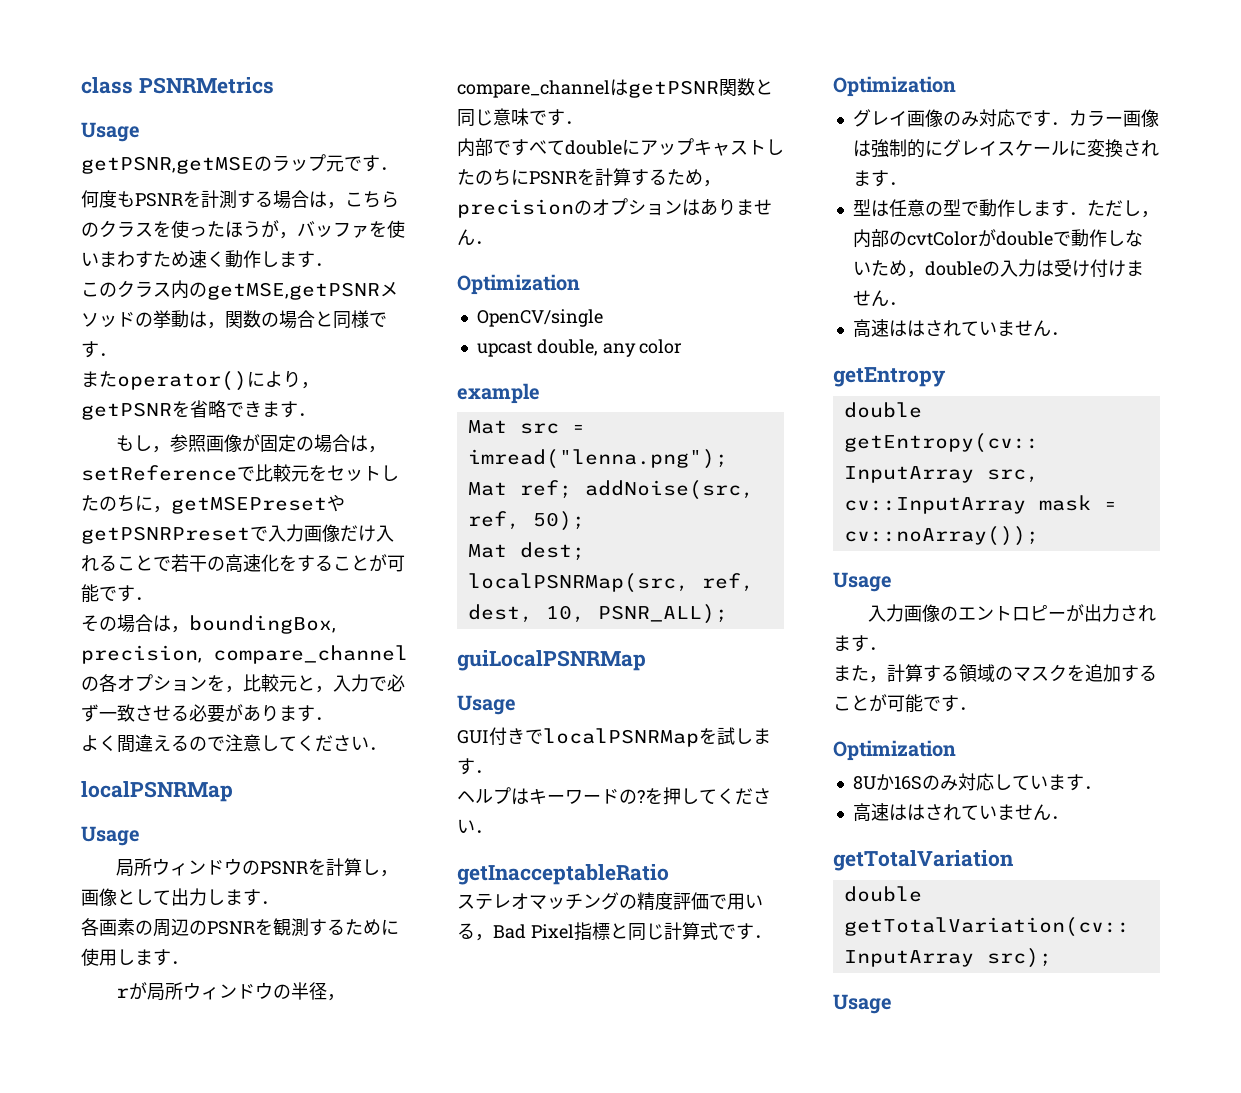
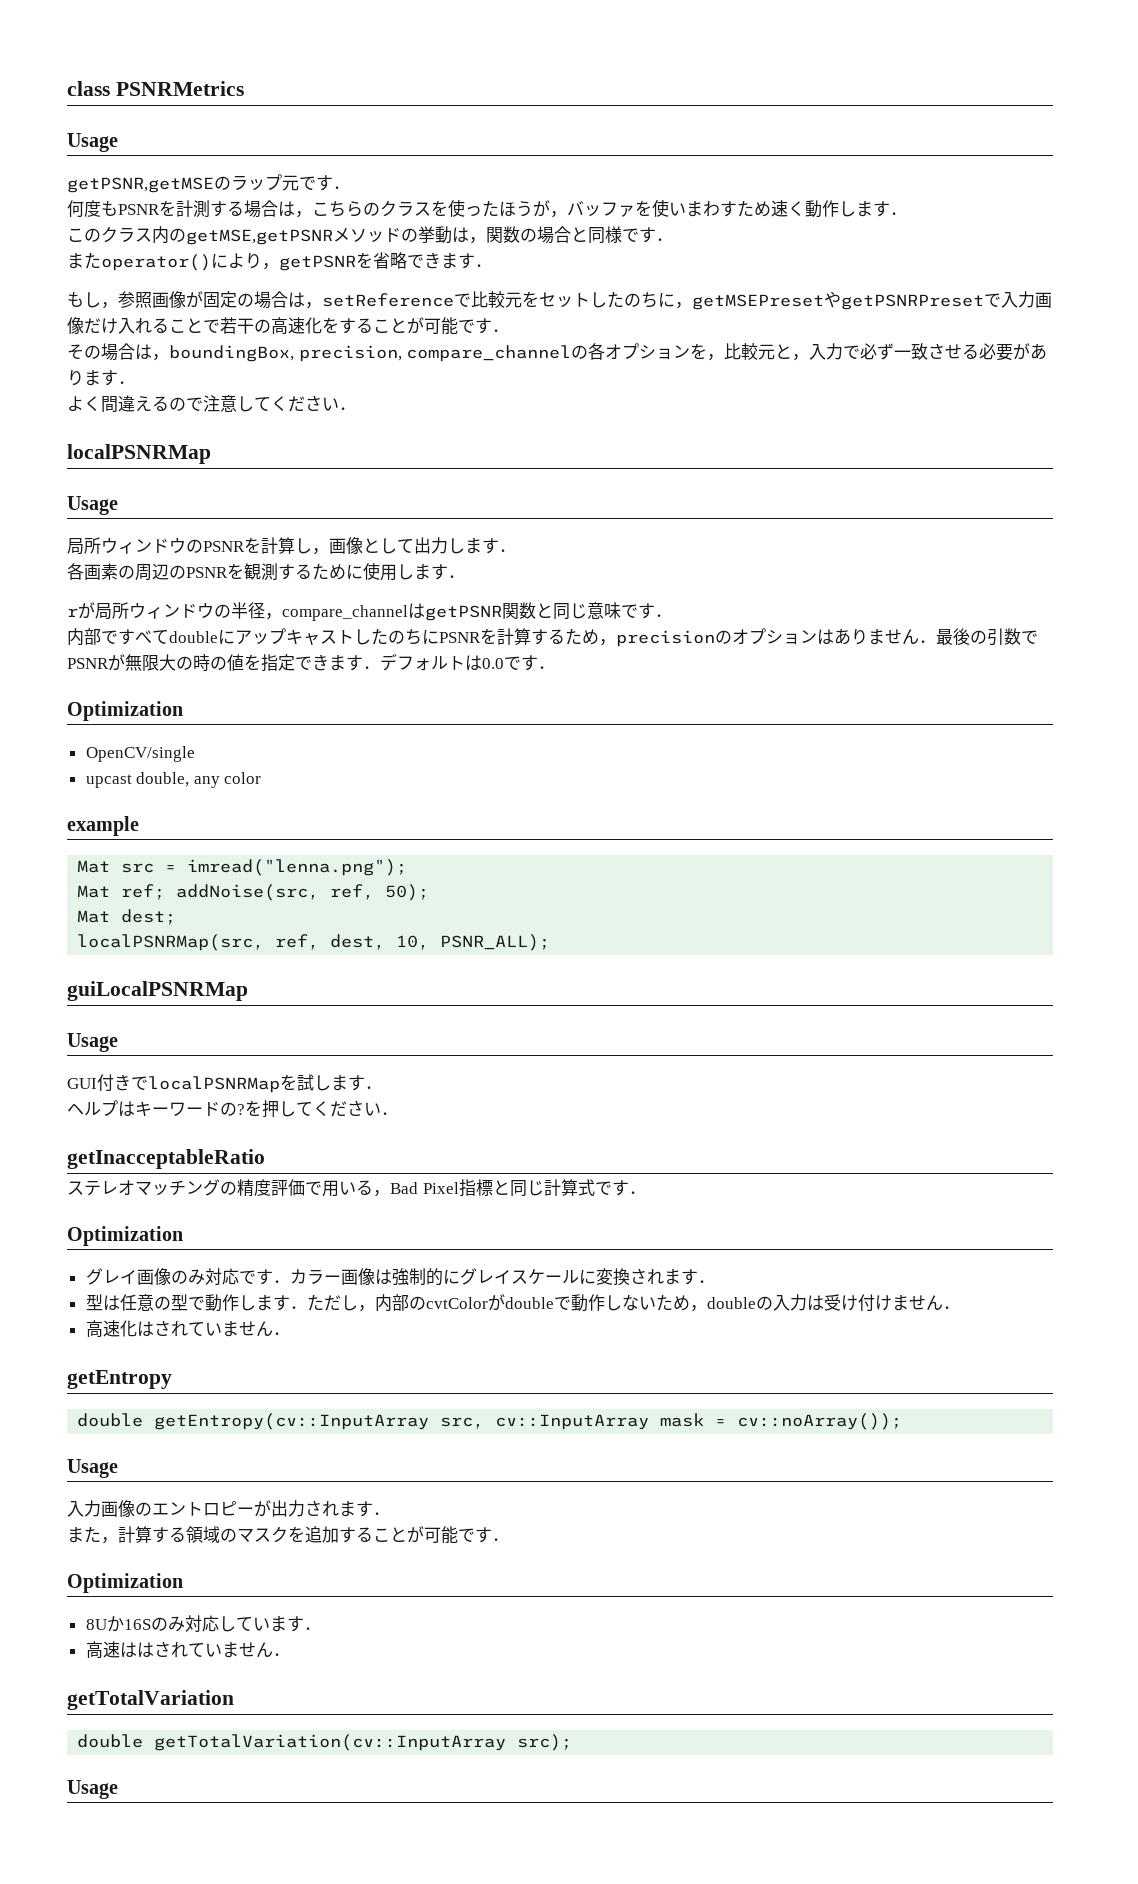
(493, 242) none -> [936,628,1038,646] [67,653,555,672] 最後の引数でPSNRが無限大の時の値を指定できます．デフォルトは0.0です．
[888,320,907,337] は -> [119,1320,137,1337] 化

